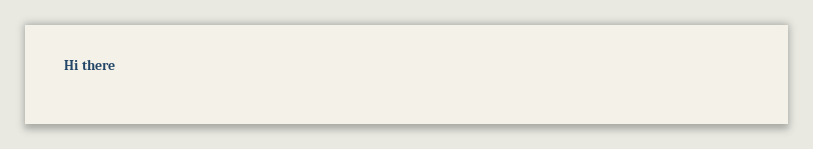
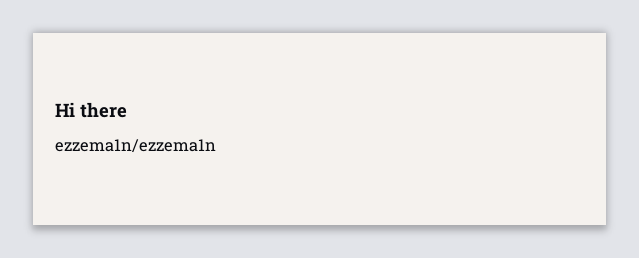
(115, 64) none -> [55,139,216,153] // ezzema1n/ezzema1n

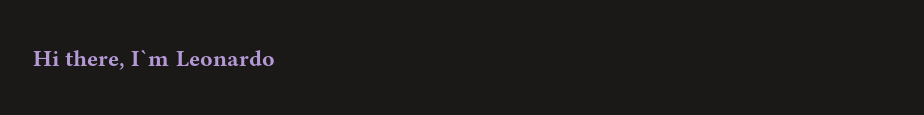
[80,102,127,118] [55,139,216,153] there // ezzema1n/ezzema1n -> [65,50,275,70] there, I`m Leonardo

